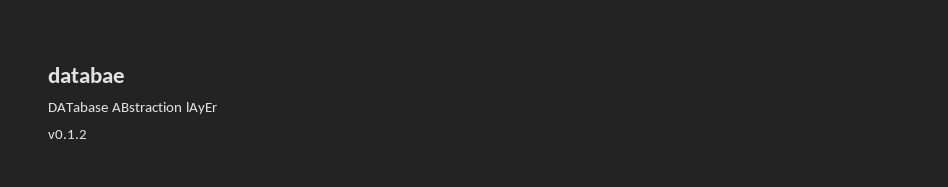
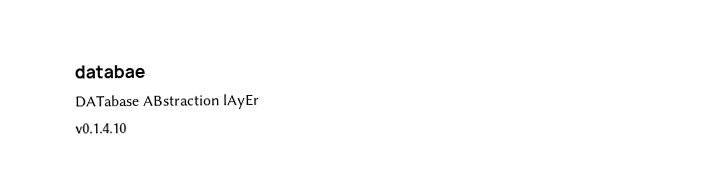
[48,130,87,139] v0.1.2 -> [75,123,127,134] v0.1.4.10

